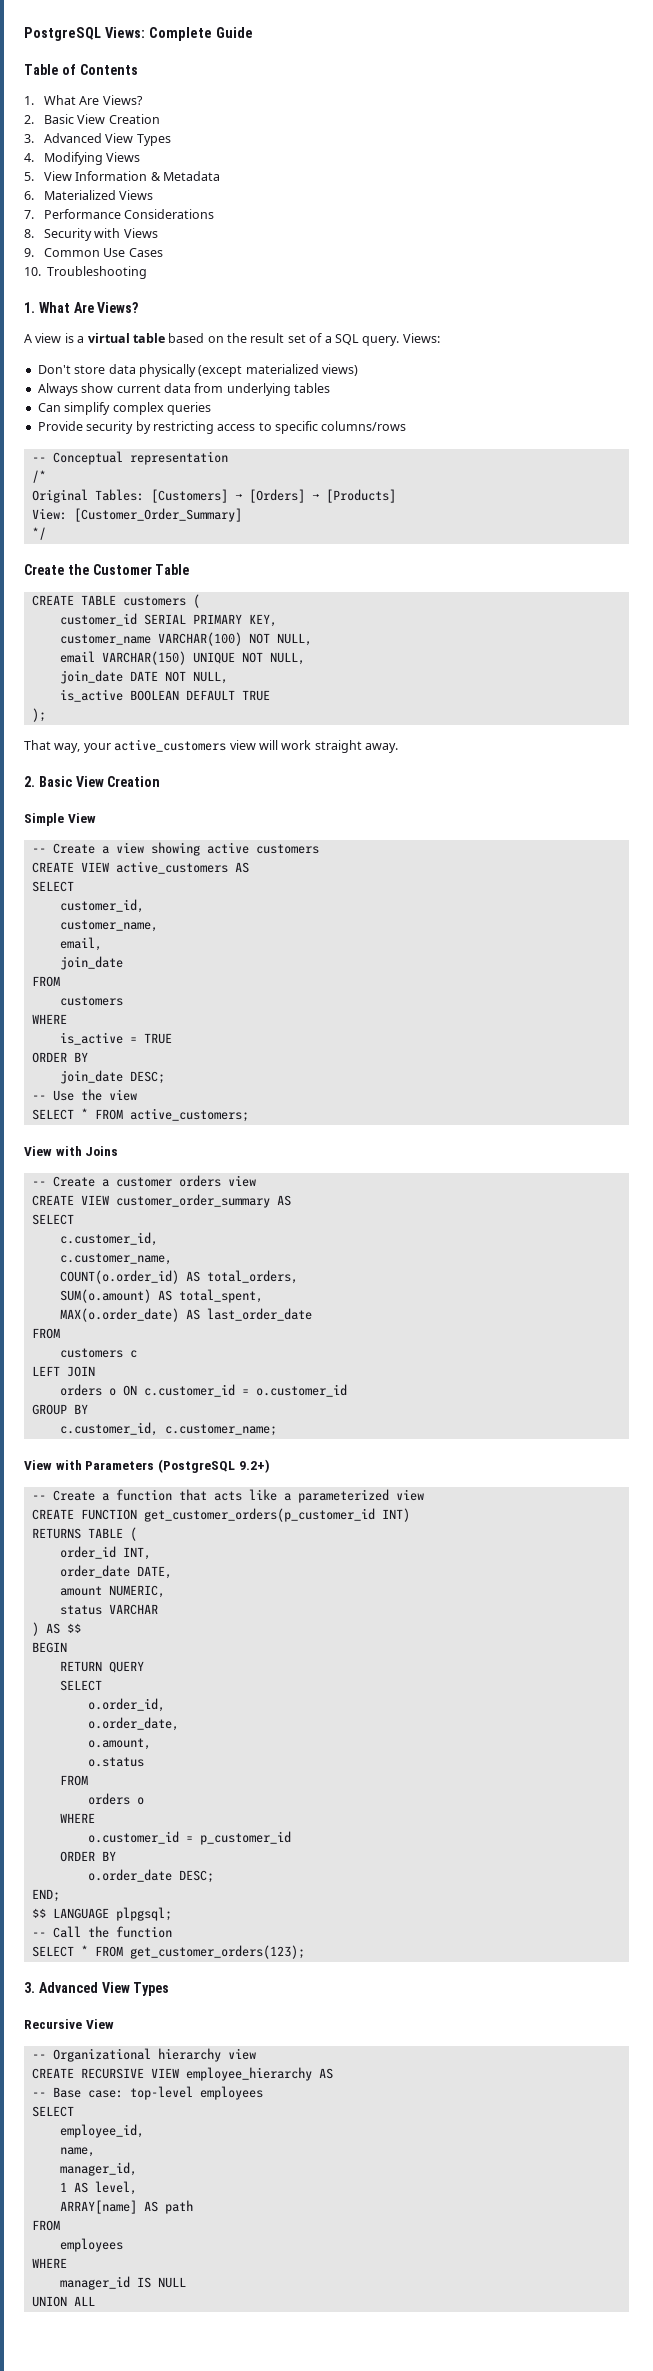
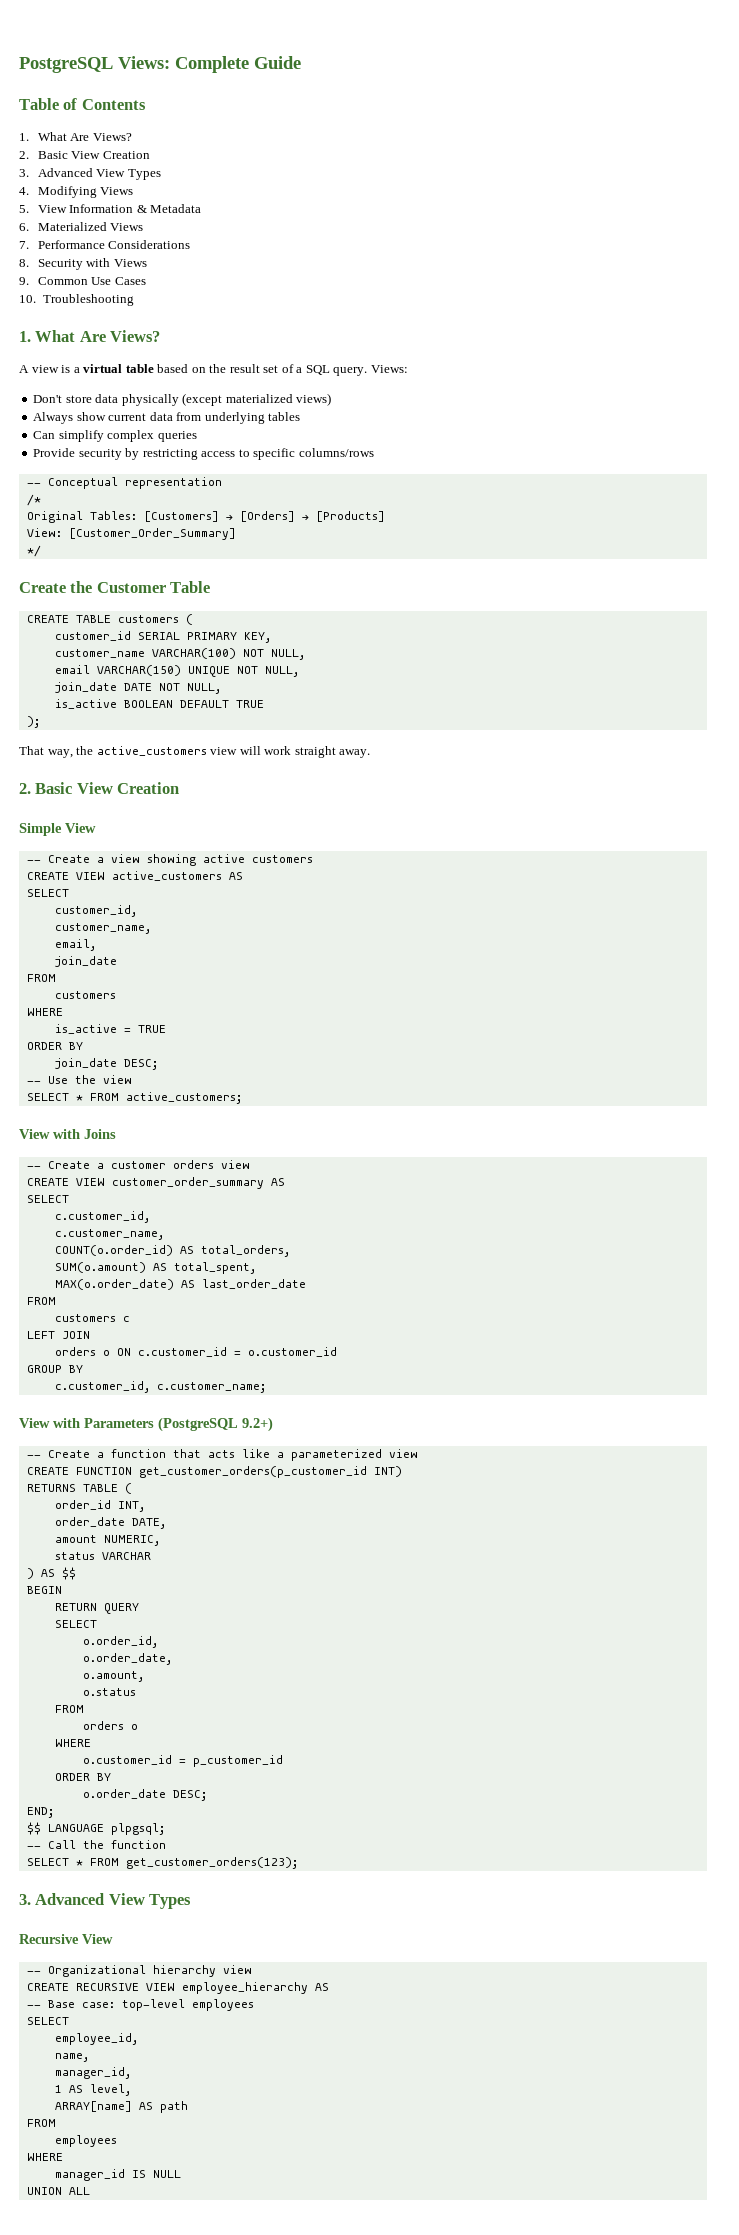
[83,743,111,753] your -> [76,746,94,755] the

